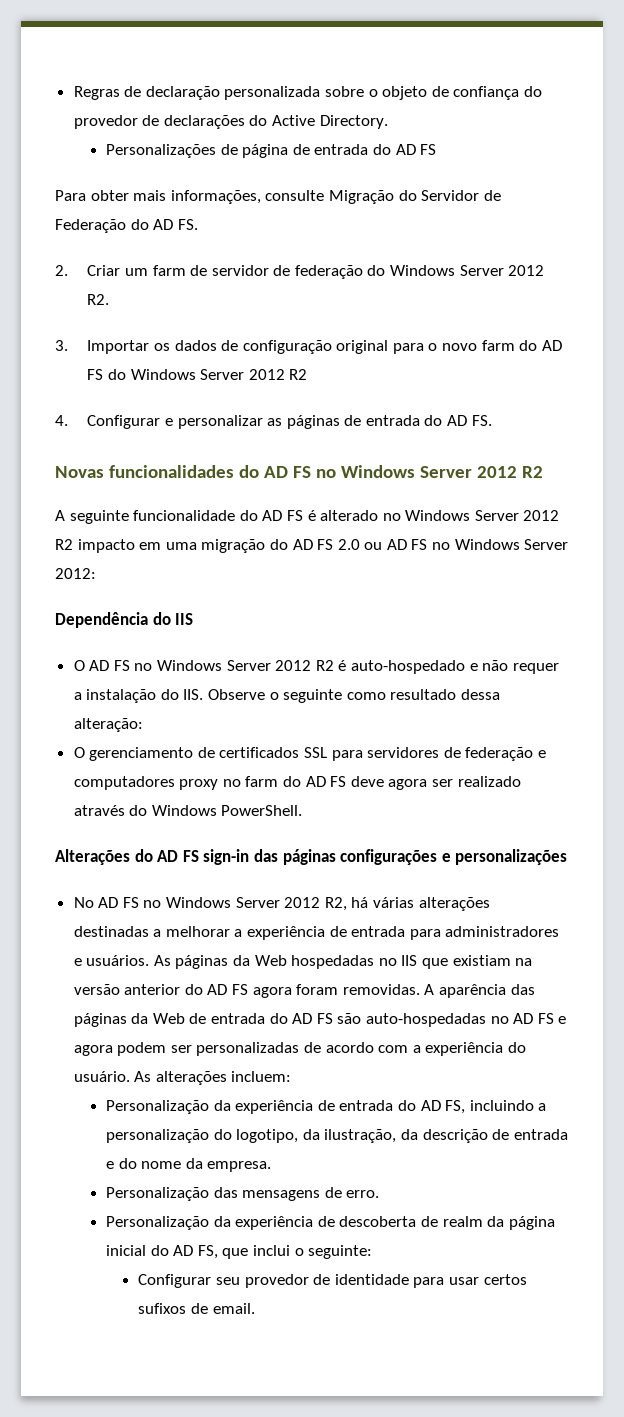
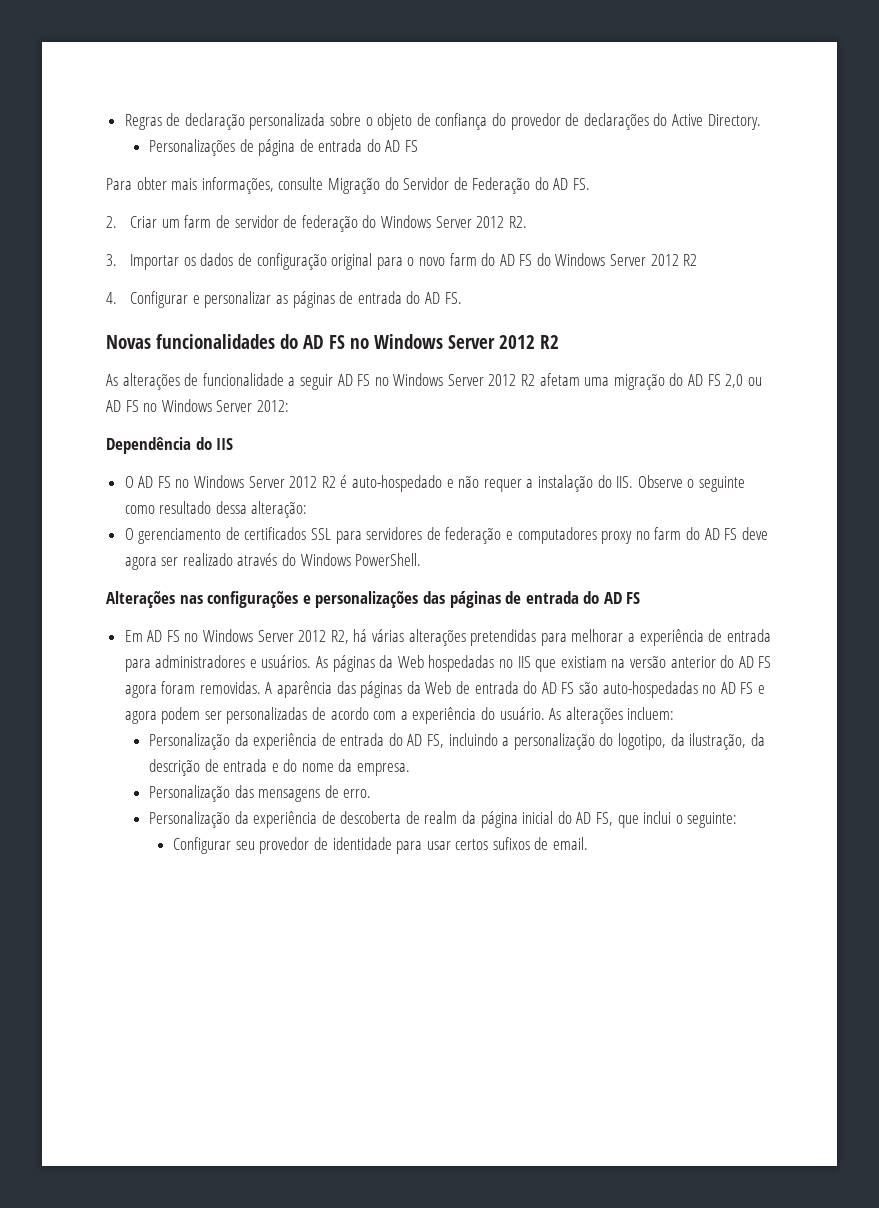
[55,510,560,524] [55,539,162,553] A seguinte funcionalidade do AD FS é alterado no Windows Server 2012 R2 impacto em -> [106,373,580,390] As alterações de funcionalidade a seguir AD FS no Windows Server 2012 R2 afetam
[337,539,360,550] 2.0 -> [725,374,744,388] 2,0
[134,849,568,865] [73,897,94,908] do AD FS sign-in das páginas configurações e personalizações // No -> [179,591,641,608] [124,630,143,642] nas configurações e personalizações das páginas de entrada do AD FS // Em
[73,926,162,937] destinadas a -> [470,629,567,646] pretendidas para

